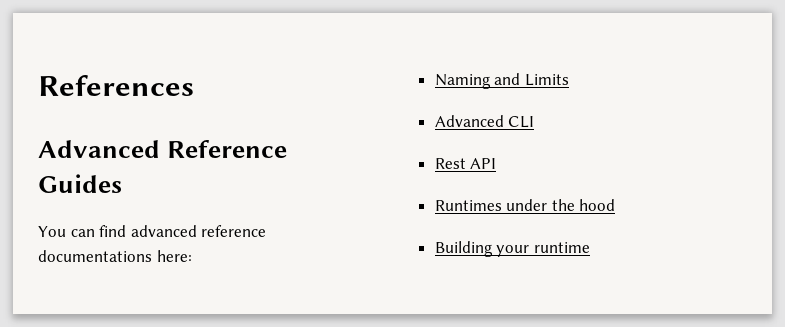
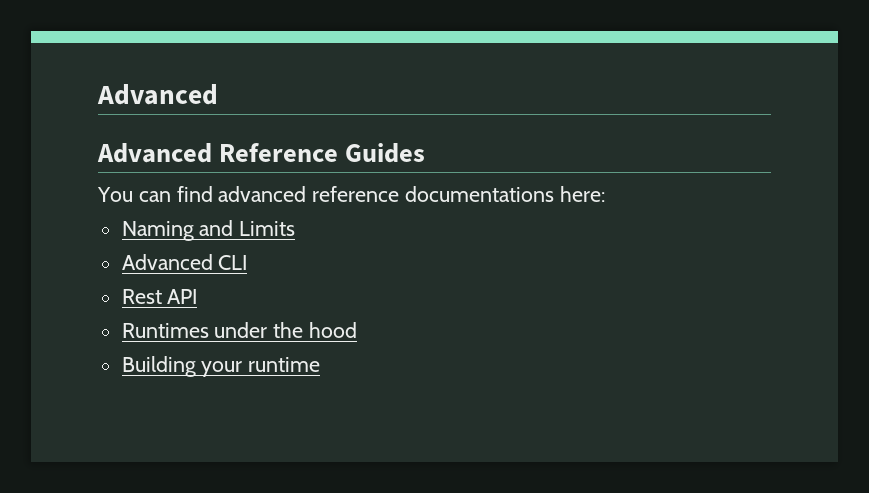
[38,75,194,96] References -> [97,84,218,105] Advanced

